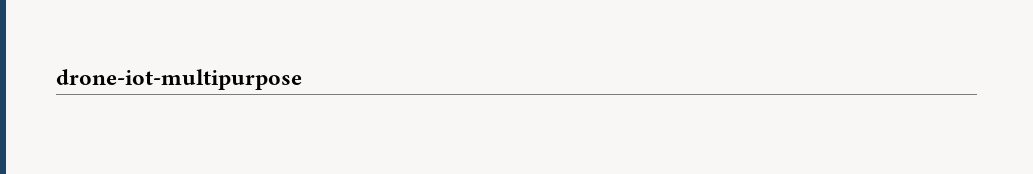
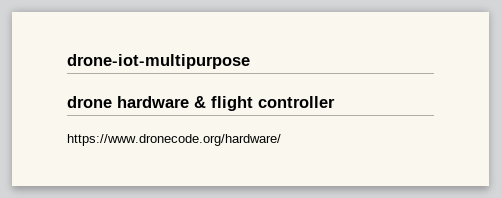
(302, 79) none -> [67,96,335,111] [67,134,281,146] // drone hardware & flight controller // https://www.dronecode.org/hardware/

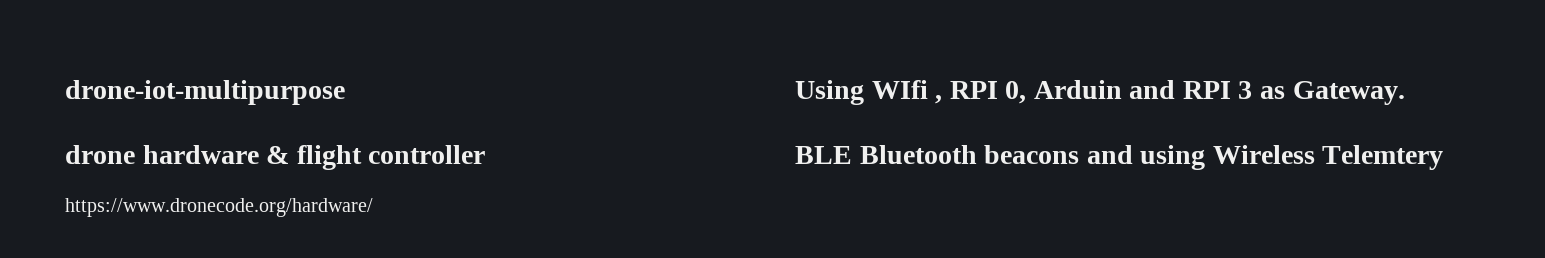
(281, 140) none -> [795,80,1405,105] [795,145,1444,170] // Using WIfi , RPI 0, Arduin and RPI 3 as Gateway. // BLE Bluetooth beacons and using Wireless Telemtery

